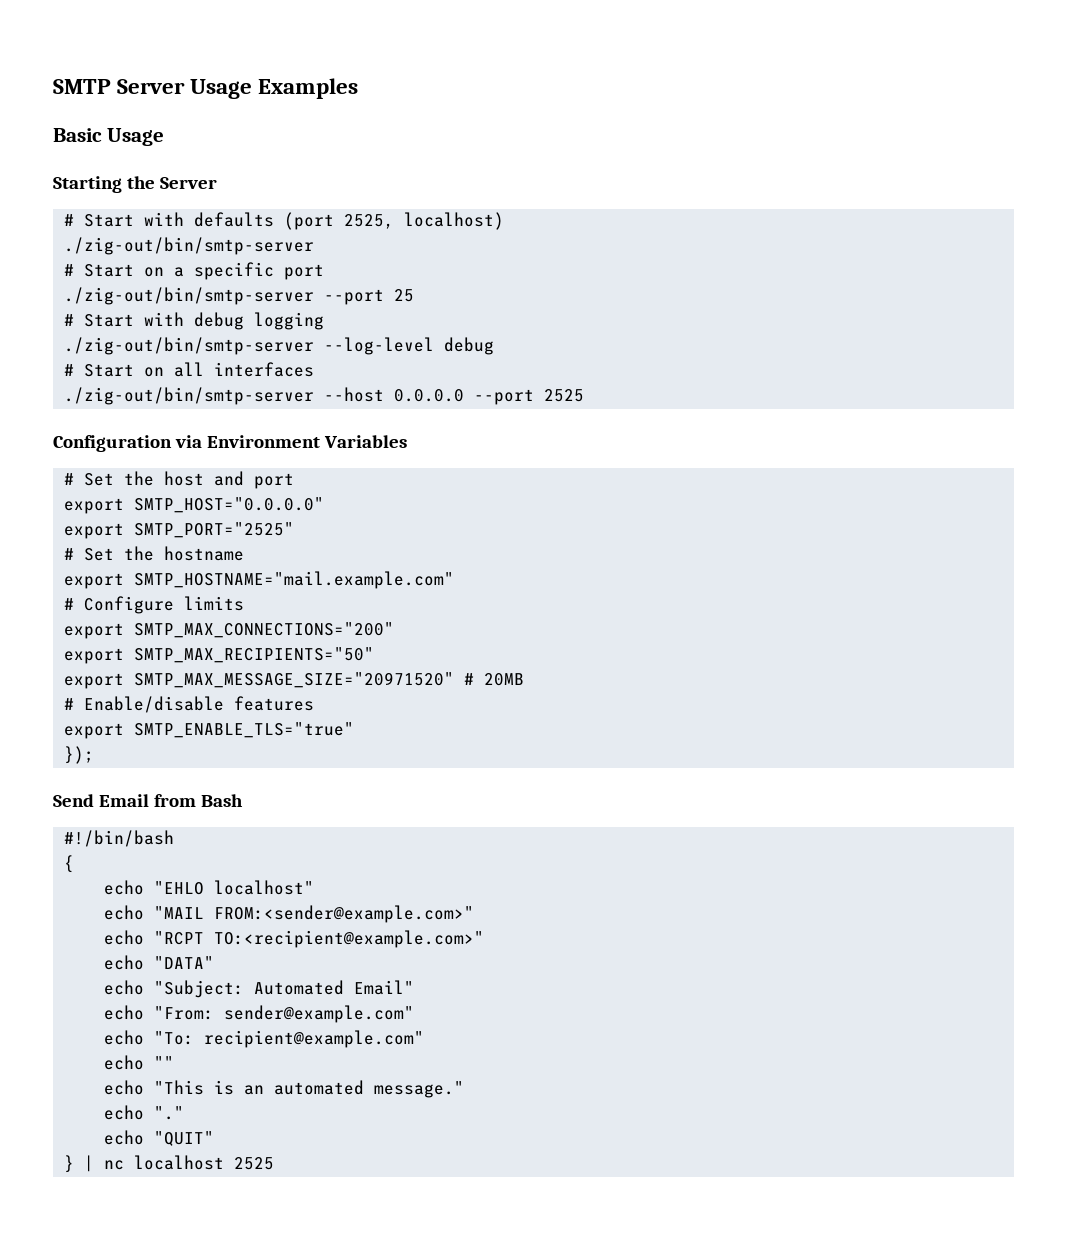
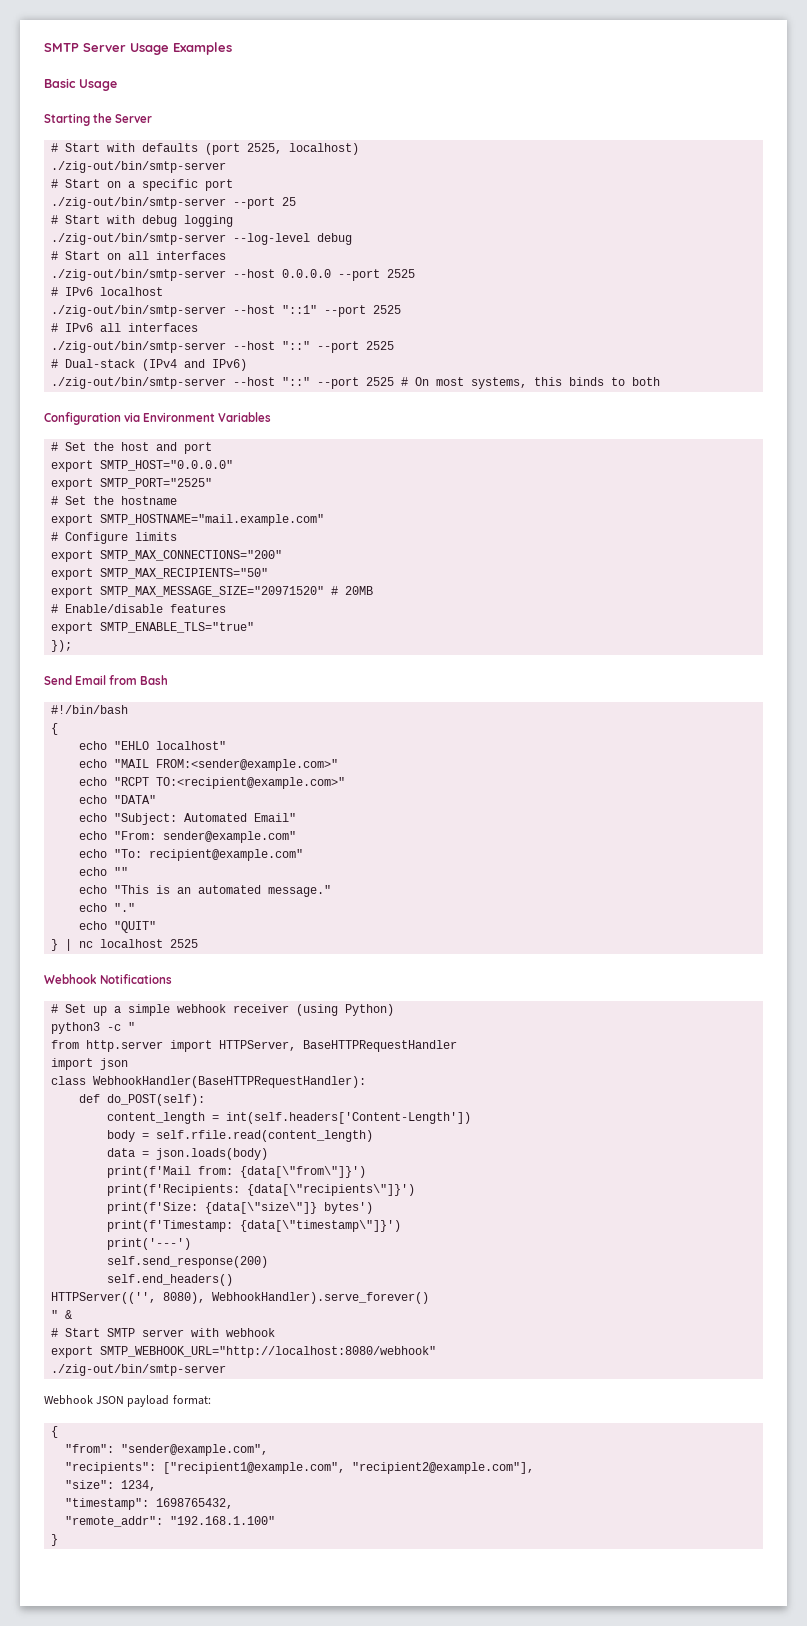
(584, 395) none -> [51,287,164,296] [51,305,402,317] [51,323,199,332] [51,341,395,353] [51,359,248,371] [51,377,661,389] // # IPv6 localhost // ./zig-out/bin/smtp-server --host "::1" --port 2525 // # IPv6 all interfaces // ./zig-out/bin/smtp-server --host "::" --port 2525 // # Dual-stack (IPv4 and IPv6) // ./zig-out/bin/smtp-server --host "::" --port 2525 # On most systems, this binds to both
(274, 1163) none -> [44,974,173,984] [51,1004,395,1016] [51,1022,136,1034] [51,1040,458,1052] [51,1058,129,1070] [51,1076,367,1088] [79,1094,206,1106] [107,1112,472,1124] [107,1130,374,1142] [107,1148,269,1160] [107,1166,367,1178] [107,1184,416,1196] [107,1202,374,1214] [107,1220,402,1232] [107,1238,192,1250] [107,1256,269,1268] [107,1274,234,1286] [51,1292,430,1304] [51,1310,73,1319] [51,1328,276,1337] [51,1346,437,1358] [51,1364,227,1376] [44,1395,211,1407] [51,1426,59,1438] [65,1444,269,1456] [65,1462,535,1474] [65,1480,157,1491] [65,1498,234,1510] [65,1516,276,1527] [51,1534,59,1546] // Webhook Notifications // # Set up a simple webhook receiver (using Python) // python3 -c " // from http.server import HTTPServer, BaseHTTPRequestHandler // import json // class WebhookHandler(BaseHTTPRequestHandler): // def do_POST(self): // content_length = int(self.headers['Content-Length']) // body = self.rfile.read(content_length) // data = json.loads(body) // print(f'Mail from: {data[\"from\"]}') // print(f'Recipients: {data[\"recipients\"]}') // print(f'Size: {data[\"size\"]} bytes') // print(f'Timestamp: {data[\"timestamp\"]}') // print('---') // self.send_response(200) // self.end_headers() // HTTPServer(('', 8080), WebhookHandler).serve_forever() // " & // # Start SMTP server with webhook // export SMTP_WEBHOOK_URL="http://localhost:8080/webhook" // ./zig-out/bin/smtp-server // Webhook JSON payload format: // { // "from": "sender@example.com", // "recipients": ["recipient1@example.com", "recipient2@example.com"], // "size": 1234, // "timestamp": 1698765432, // "remote_addr": "192.168.1.100" // }

